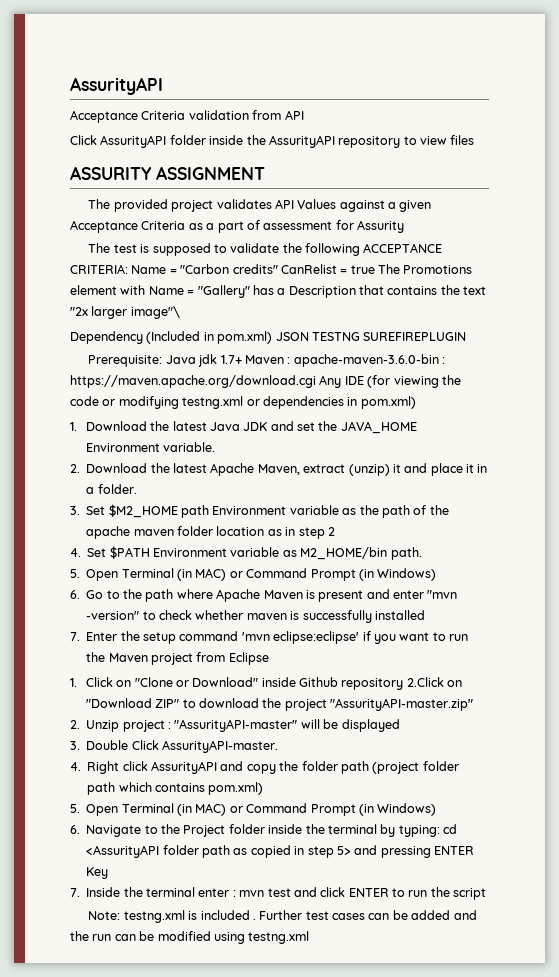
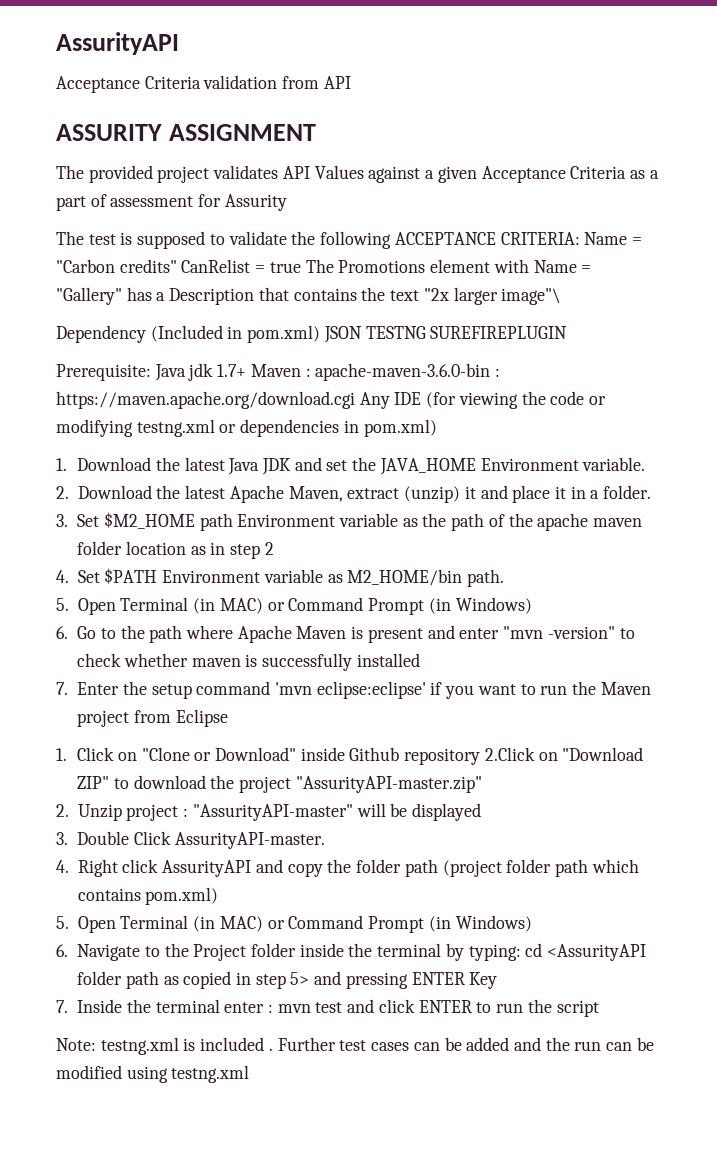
[70,135,475,148] // Click AssurityAPI folder inside the AssurityAPI repository to view files -> (351, 82) none

